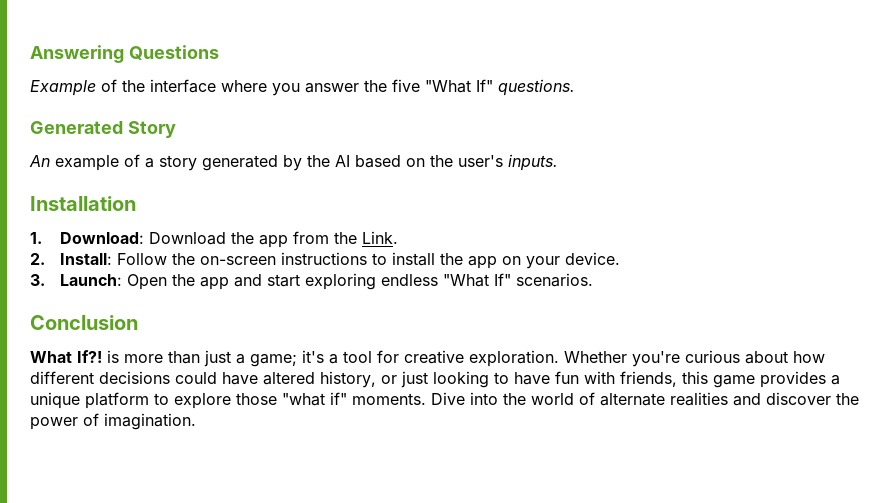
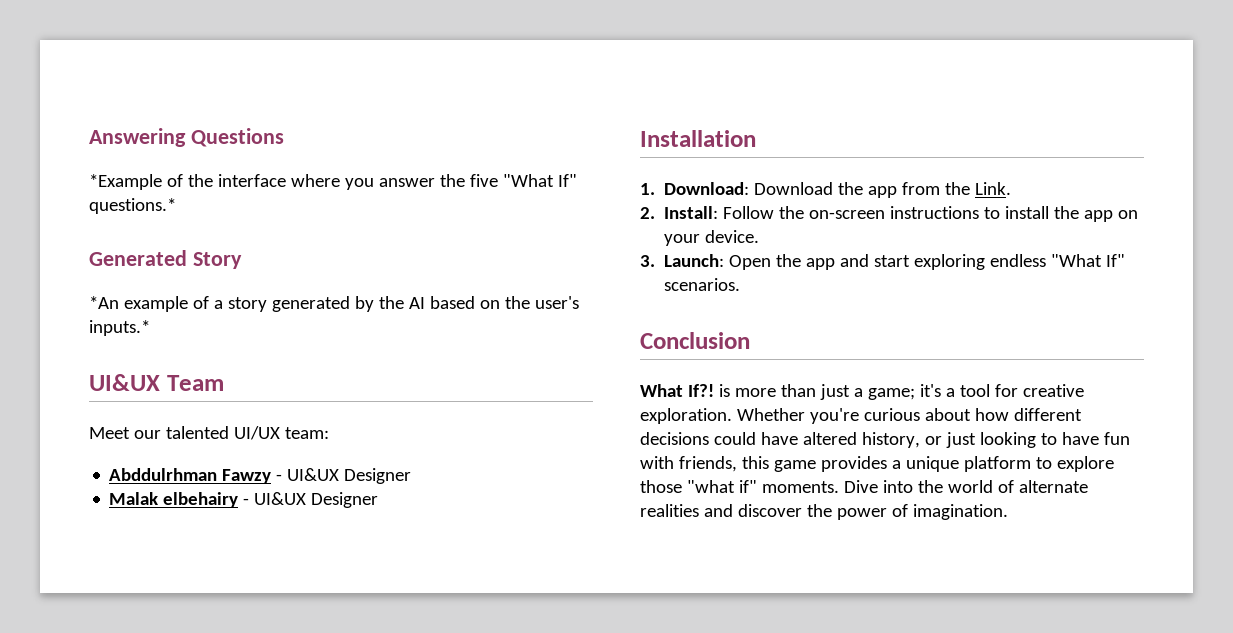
[30,80,96,96] Example -> [89,174,162,190] *Example
[498,79,575,96] questions. -> [89,198,176,214] questions.*
[29,155,50,167] An -> [89,296,119,309] *An
[508,154,558,171] inputs. -> [89,320,150,336] [89,374,224,391] [89,426,329,440] [109,468,412,484] [109,492,379,508] inputs.* // UI&UX Team // Meet our talented UI/UX team: // Abddulrhman Fawzy - UI&UX Designer // Malak elbehairy - UI&UX Designer

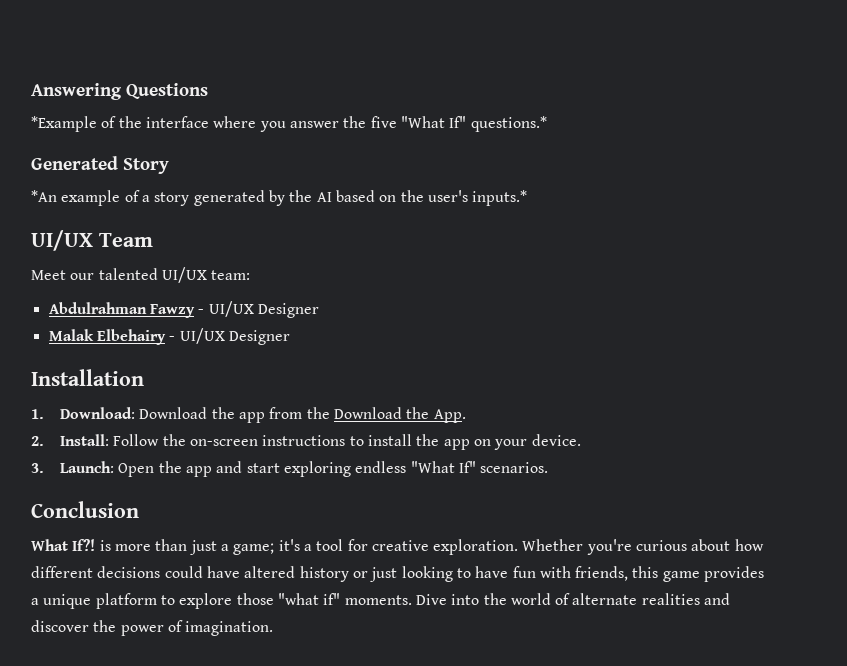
[89,374,160,391] UI&UX -> [31,230,93,251] UI/UX
[109,468,218,481] Abddulrhman -> [48,302,147,314] Abdulrahman
[287,468,340,481] UI&UX -> [208,301,254,317] UI/UX
[163,492,307,508] elbehairy - UI&UX -> [96,328,225,345] Elbehairy - UI/UX
[975,182,1012,195] Link. -> [334,407,466,423] Download the App.
[861,432,920,448] history, -> [299,566,349,582] history

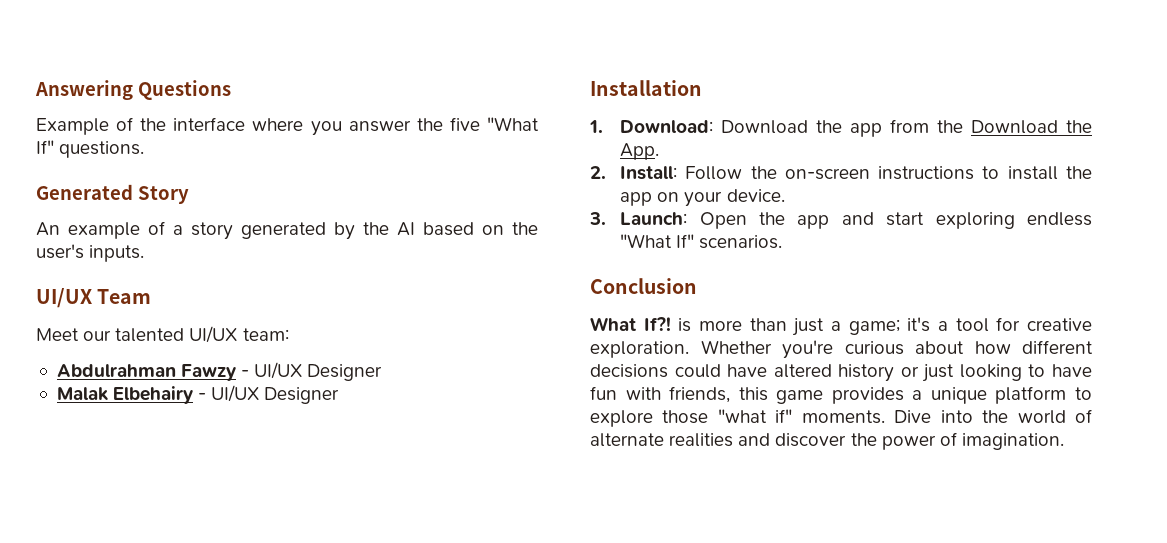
[31,116,97,132] *Example -> [36,118,109,135] Example
[470,116,547,132] questions.* -> [59,141,145,158] questions.
[31,190,57,202] *An -> [36,222,60,236] An
[472,190,528,206] inputs.* -> [89,245,145,262] inputs.

